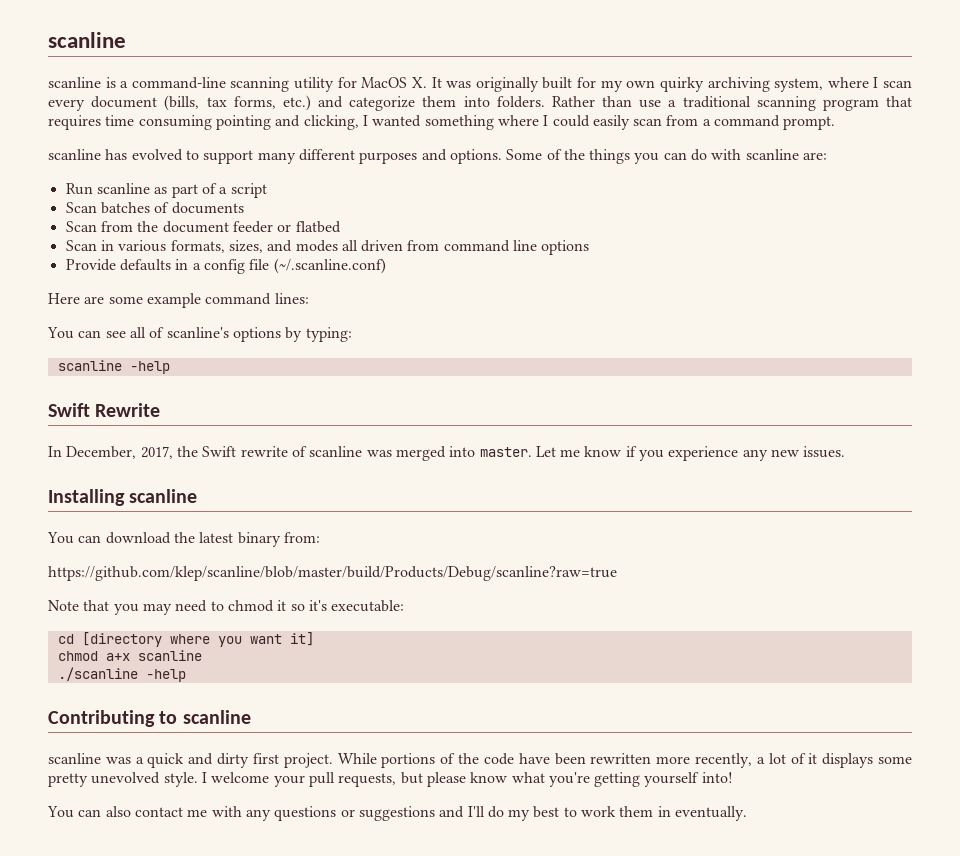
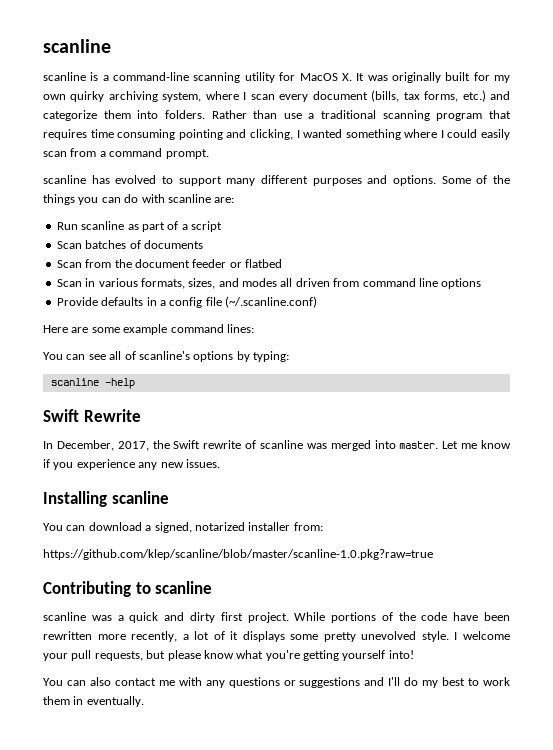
[173,532,320,547] [48,566,617,581] [48,600,405,615] [57,632,314,647] [57,650,202,661] [57,667,186,682] the latest binary from: // https://github.com/klep/scanline/blob/master/build/Products/Debug/scanline?raw=true // Note that you may need to chmod it so it's executable: // cd [directory where you want it] // chmod a+x scanline // ./scanline -help -> [145,522,323,533] [43,549,433,560] a signed, notarized installer from: // https://github.com/klep/scanline/blob/master/scanline-1.0.pkg?raw=true

